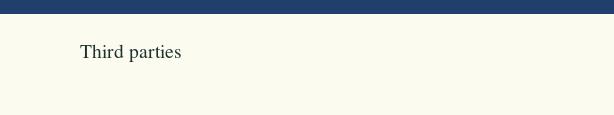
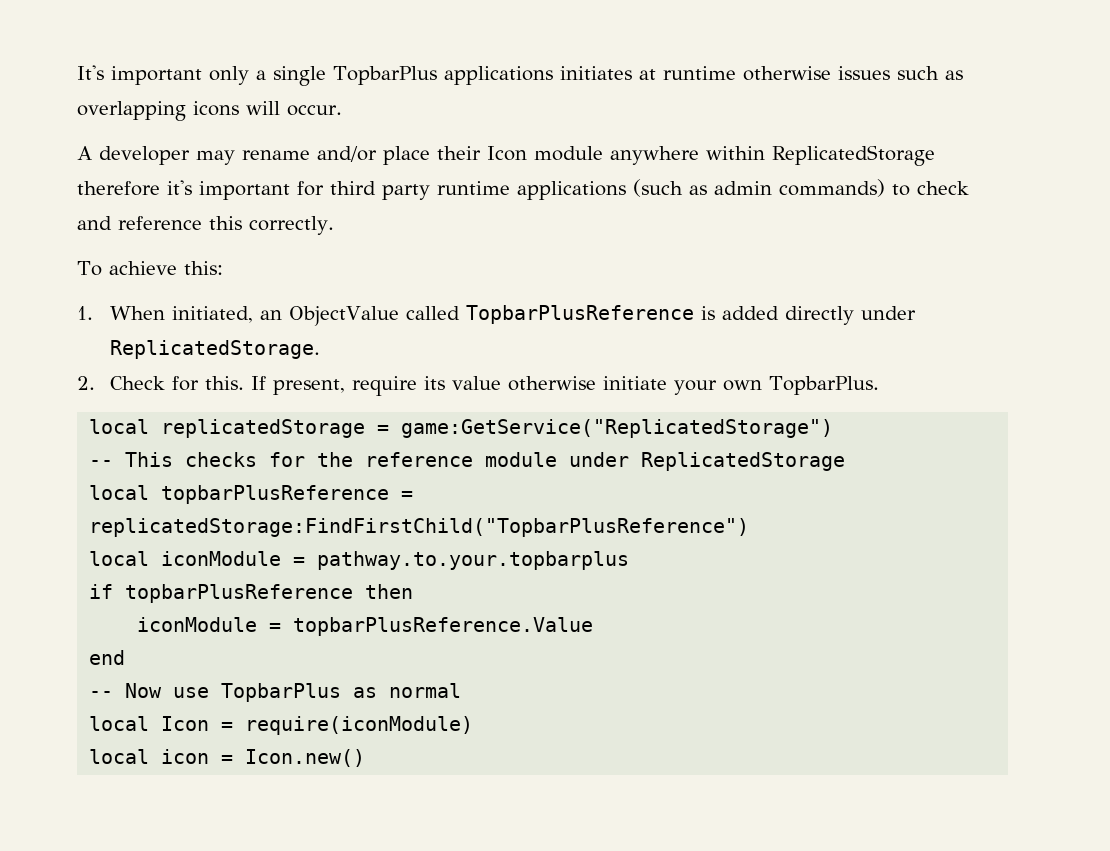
[80,44,183,63] Third parties -> [77,65,963,86] [77,101,342,121] [77,145,935,166] [77,179,969,200] [77,216,334,235] [77,261,223,276] [77,305,916,326] [109,340,320,359] [77,376,879,396] [89,419,834,438] [89,452,846,471] [89,485,414,504] [89,518,750,537] [89,551,630,570] [89,584,414,603] [137,617,594,636] [89,650,126,665] [89,683,462,702] [89,716,474,735] [89,749,366,767] It's important only a single TopbarPlus applications initiates at runtime otherwise issues such as overlapping icons will occur. // A developer may rename and/or place their Icon module anywhere within ReplicatedStorage therefore it's important for third party runtime applications (such as admin commands) to check and reference this correctly. // To achieve this: // 1. When initiated, an ObjectValue called TopbarPlusReference is added directly under ReplicatedStorage. // 2. Check for this. If present, require its value otherwise initiate your own TopbarPlus. // local replicatedStorage = game:GetService("ReplicatedStorage") // -- This checks for the reference module under ReplicatedStorage // local topbarPlusReference = replicatedStorage:FindFirstChild("TopbarPlusReference") // local iconModule = pathway.to.your.topbarplus // if topbarPlusReference then // iconModule = topbarPlusReference.Value // end // -- Now use TopbarPlus as normal // local Icon = require(iconModule) // local icon = Icon.new()

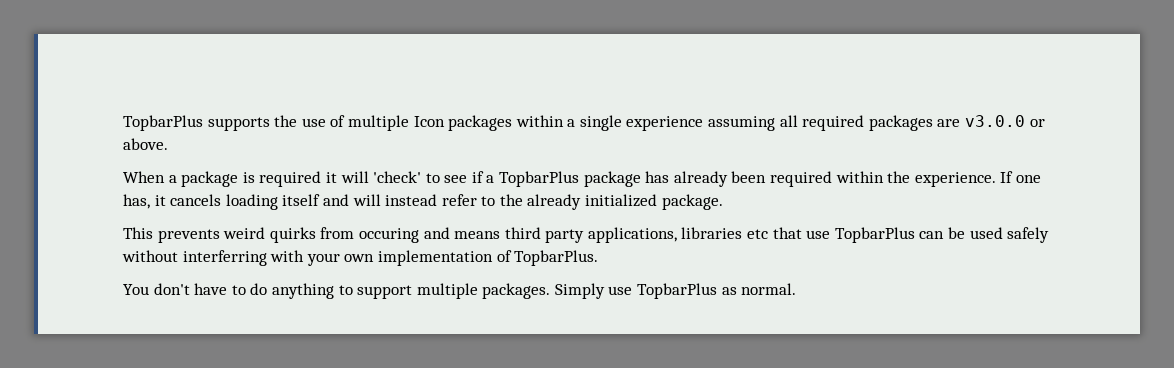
[77,65,963,86] [77,101,342,121] [77,145,935,166] [77,179,969,200] [77,216,334,235] [77,261,223,276] [77,305,916,326] [109,340,320,359] [77,376,879,396] [89,419,834,438] [89,452,846,471] [89,485,414,504] [89,518,750,537] [89,551,630,570] [89,584,414,603] [137,617,594,636] [89,650,126,665] [89,683,462,702] [89,716,474,735] [89,749,366,767] It's important only a single TopbarPlus applications initiates at runtime otherwise issues such as overlapping icons will occur. // A developer may rename and/or place their Icon module anywhere within ReplicatedStorage therefore it's important for third party runtime applications (such as admin commands) to check and reference this correctly. // To achieve this: // 1. When initiated, an ObjectValue called TopbarPlusReference is added directly under ReplicatedStorage. // 2. Check for this. If present, require its value otherwise initiate your own TopbarPlus. // local replicatedStorage = game:GetService("ReplicatedStorage") // -- This checks for the reference module under ReplicatedStorage // local topbarPlusReference = replicatedStorage:FindFirstChild("TopbarPlusReference") // local iconModule = pathway.to.your.topbarplus // if topbarPlusReference then // iconModule = topbarPlusReference.Value // end // -- Now use TopbarPlus as normal // local Icon = require(iconModule) // local icon = Icon.new() -> [123,115,1045,131] [123,138,168,150] [123,171,1041,187] [123,194,723,210] [123,227,1050,243] [122,250,599,266] [123,283,797,299] TopbarPlus supports the use of multiple Icon packages within a single experience assuming all required packages are v3.0.0 or above. // When a package is required it will 'check' to see if a TopbarPlus package has already been required within the experience. If one has, it cancels loading itself and will instead refer to the already initialized package. // This prevents weird quirks from occuring and means third party applications, libraries etc that use TopbarPlus can be used safely without interferring with your own implementation of TopbarPlus. // You don't have to do anything to support multiple packages. Simply use TopbarPlus as normal.

